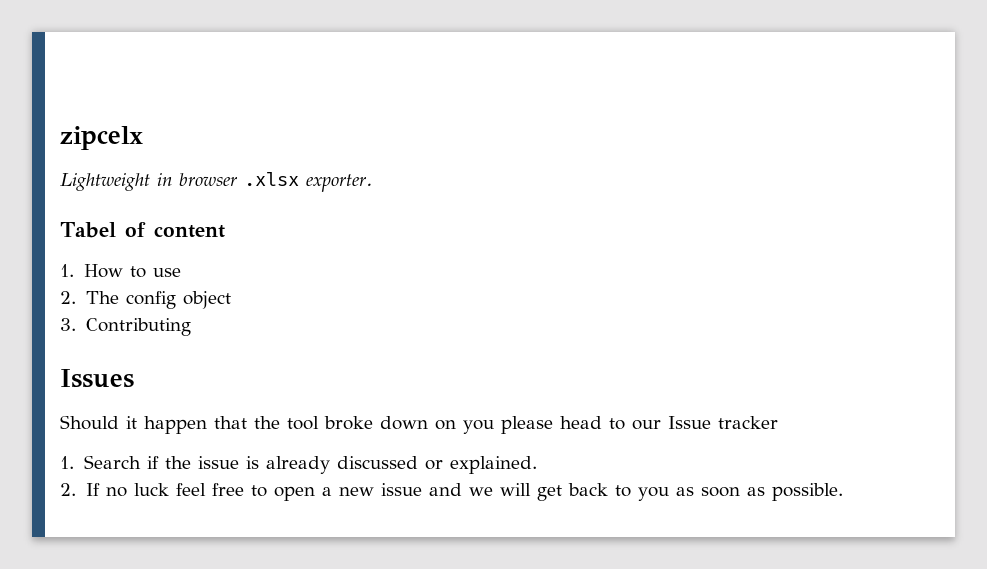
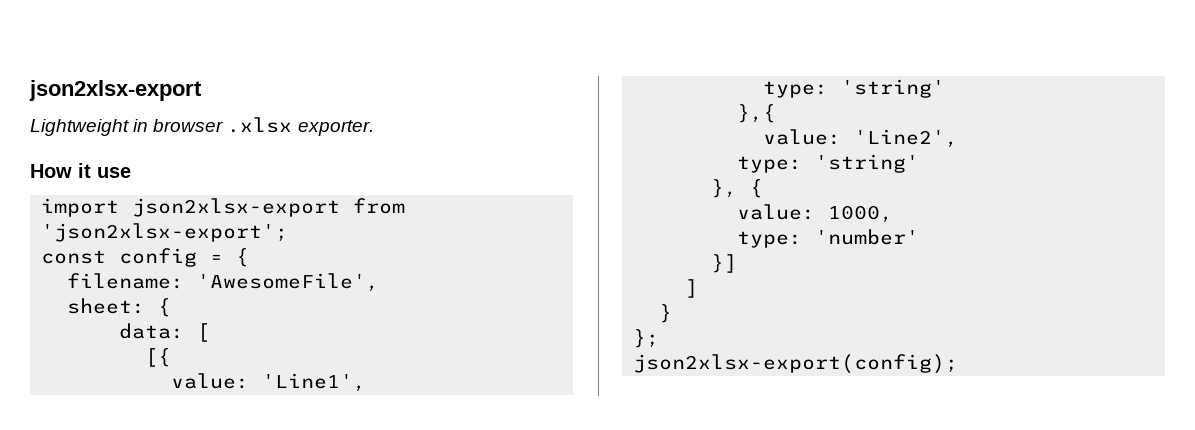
[60,126,143,150] zipcelx -> [29,80,202,101] json2xlsx-export
[60,222,225,238] [60,264,181,278] [60,291,231,309] [60,318,191,336] [60,369,134,388] [60,415,778,434] [60,455,537,474] [60,483,843,501] Tabel of content // 1. How to use // 2. The config object // 3. Contributing // Issues // Should it happen that the tool broke down on you please head to our Issue tracker // 1. Search if the issue is already discussed or explained. // 2. If no luck feel free to open a new issue and we will get back to you as soon as possible. -> [30,163,131,178] [41,198,406,217] [41,223,289,242] [41,248,250,267] [67,273,380,292] [67,298,172,317] [119,323,211,342] [145,348,172,367] [171,373,367,392] [763,79,946,98] [737,104,777,123] [763,129,959,148] [737,154,920,173] [711,179,764,198] [737,204,894,223] [737,229,920,248] [711,254,738,273] [685,279,699,298] [659,304,673,323] [633,329,660,348] [633,354,959,374] How it use // import json2xlsx-export from 'json2xlsx-export'; // const config = { // filename: 'AwesomeFile', // sheet: { // data: [ // [{ // value: 'Line1', // type: 'string' // },{ // value: 'Line2', // type: 'string' // }, { // value: 1000, // type: 'number' // }] // ] // } // }; // json2xlsx-export(config);

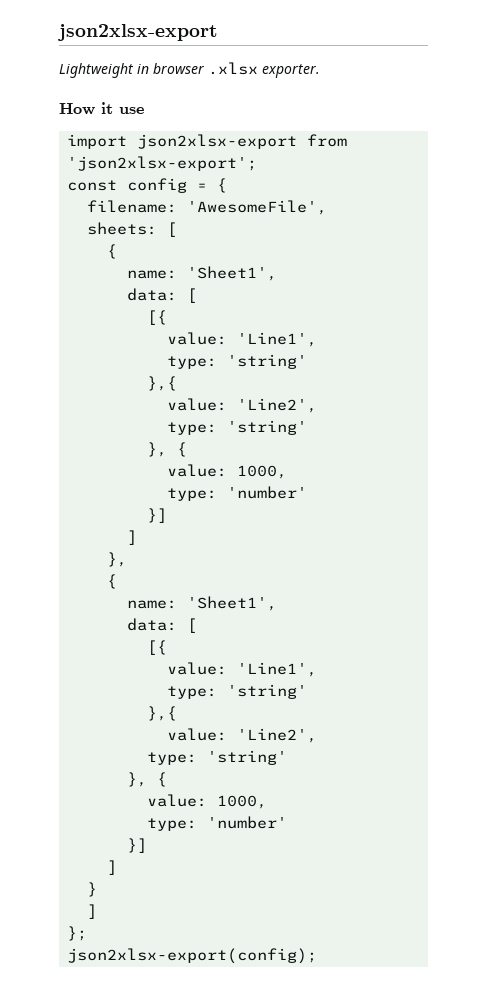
[67,298,172,317] sheet: { -> [87,222,178,237] [107,244,118,259] [127,266,278,281] [127,288,198,303] [147,310,168,325] [167,332,318,347] [167,354,308,369] [147,376,178,391] [167,398,318,413] [167,420,308,435] [147,442,188,457] [167,464,288,479] [167,486,308,501] [147,508,168,523] [127,530,138,545] [107,552,128,567] [107,574,118,589] [127,596,278,611] sheets: [ // { // name: 'Sheet1', // data: [ // [{ // value: 'Line1', // type: 'string' // },{ // value: 'Line2', // type: 'string' // }, { // value: 1000, // type: 'number' // }] // ] // }, // { // name: 'Sheet1',
(673, 313) none -> [87,904,98,919] // ]

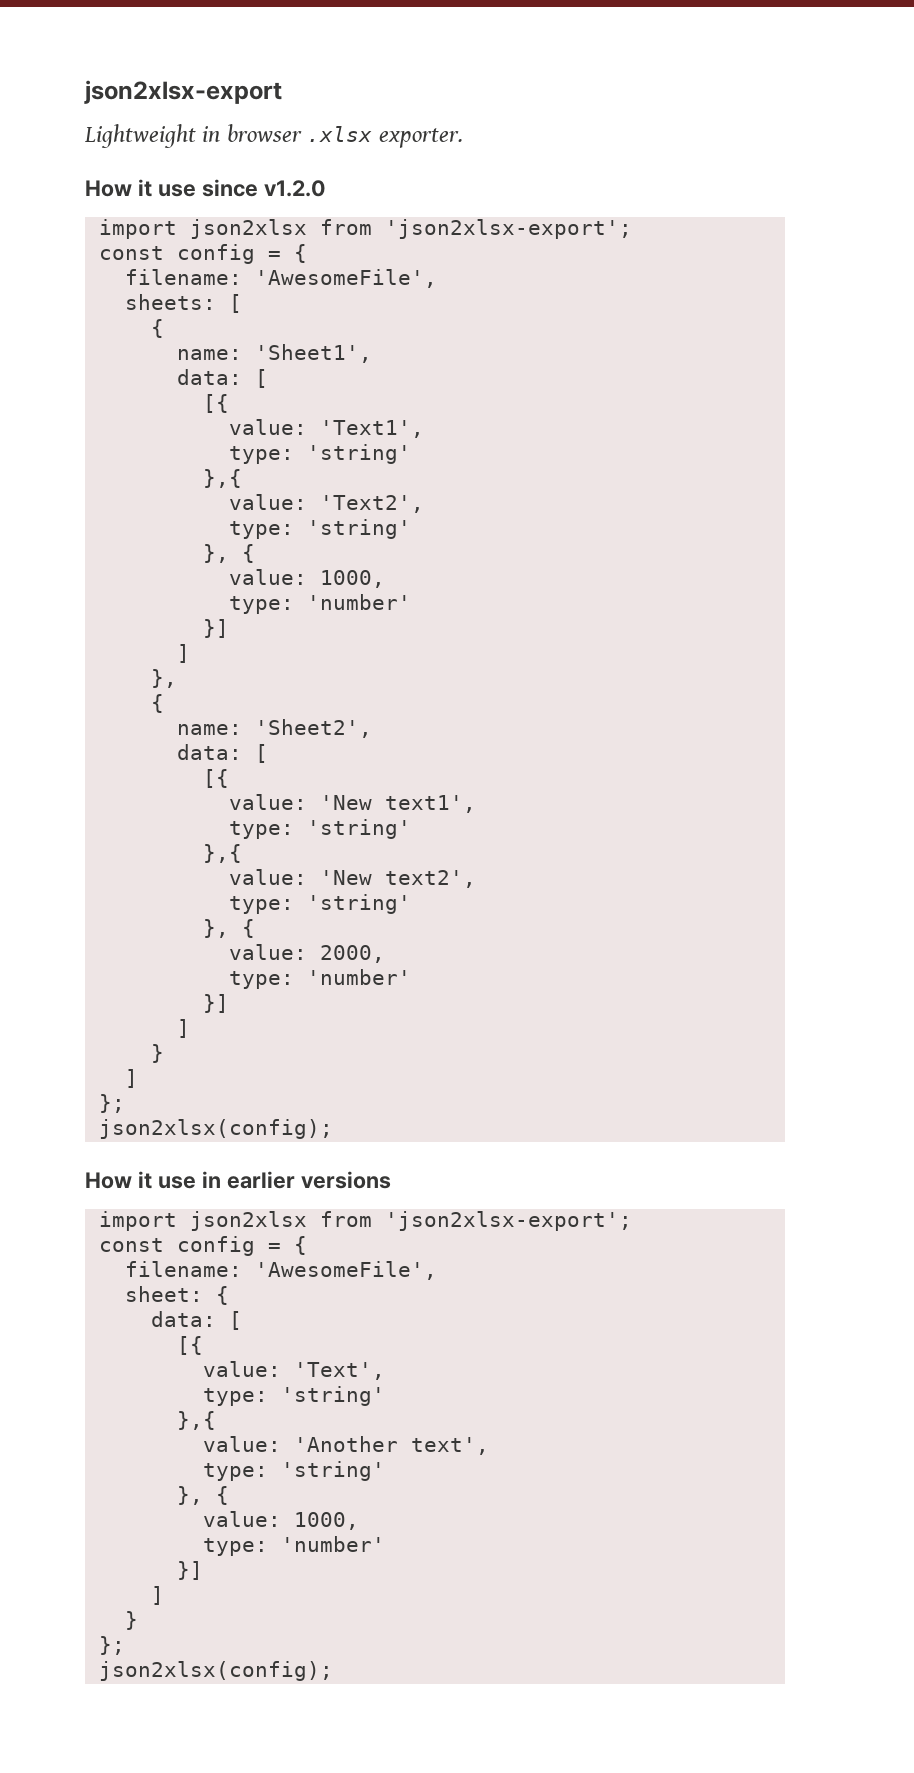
[67,134,298,149] // import json2xlsx-export -> [201,179,326,197] [99,219,308,239] since v1.2.0 // import json2xlsx
[237,332,318,347] [167,354,308,369] [147,376,178,391] [167,398,318,413] 'Line1', // type: 'string' // },{ // value: 'Line2', -> [320,420,425,438] [229,444,412,464] [203,469,243,488] [229,494,425,513] 'Text1', // type: 'string' // },{ // value: 'Text2',
[187,596,278,611] [127,618,198,633] [147,640,168,655] [167,662,318,677] [167,684,308,699] [147,706,178,721] [167,728,318,743] 'Sheet1', // data: [ // [{ // value: 'Line1', // type: 'string' // },{ // value: 'Line2', -> [255,719,373,738] [177,744,269,763] [203,769,230,788] [229,794,477,813] [229,819,412,839] [203,844,243,863] [229,869,477,888] [229,894,412,914] [203,919,256,938] [229,944,386,963] [229,969,412,989] [203,994,230,1013] [177,1019,191,1038] [151,1044,165,1063] [125,1069,139,1088] [99,1094,126,1113] [99,1119,334,1139] [85,1171,391,1189] [99,1211,633,1231] [99,1236,308,1256] [125,1261,438,1280] [125,1286,230,1305] [151,1311,243,1330] [177,1336,204,1355] [203,1361,386,1380] [203,1386,386,1406] [177,1411,217,1430] [203,1436,490,1455] 'Sheet2', // data: [ // [{ // value: 'New text1', // type: 'string' // },{ // value: 'New text2', // type: 'string' // }, { // value: 2000, // type: 'number' // }] // ] // } // ] // }; // json2xlsx(config); // How it use in earlier versions // import json2xlsx from 'json2xlsx-export'; // const config = { // filename: 'AwesomeFile', // sheet: { // data: [ // [{ // value: 'Text', // type: 'string' // },{ // value: 'Another text',
[87,904,98,919] [67,926,88,941] [67,948,318,964] // ] // }; // json2xlsx-export(config); -> [99,1636,126,1655] [99,1661,334,1681] // }; // json2xlsx(config);

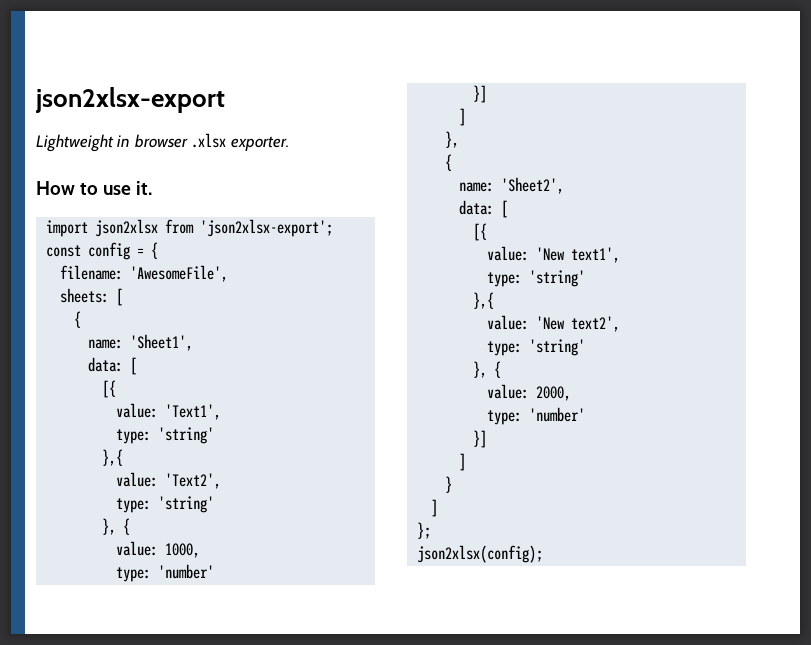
[137,179,326,197] it use since v1.2.0 -> [80,181,153,195] to use it.
[85,1171,391,1189] [99,1211,633,1231] [99,1236,308,1256] [125,1261,438,1280] [125,1286,230,1305] [151,1311,243,1330] [177,1336,204,1355] [203,1361,386,1380] [203,1386,386,1406] [177,1411,217,1430] [203,1436,490,1455] [203,1461,386,1481] [177,1486,230,1505] [203,1511,360,1530] [203,1536,386,1556] [177,1561,204,1580] [151,1586,165,1605] [125,1611,139,1630] [99,1636,126,1655] [99,1661,334,1681] // How it use in earlier versions // import json2xlsx from 'json2xlsx-export'; // const config = { // filename: 'AwesomeFile', // sheet: { // data: [ // [{ // value: 'Text', // type: 'string' // },{ // value: 'Another text', // type: 'string' // }, { // value: 1000, // type: 'number' // }] // ] // } // }; // json2xlsx(config); -> (543, 554) none

